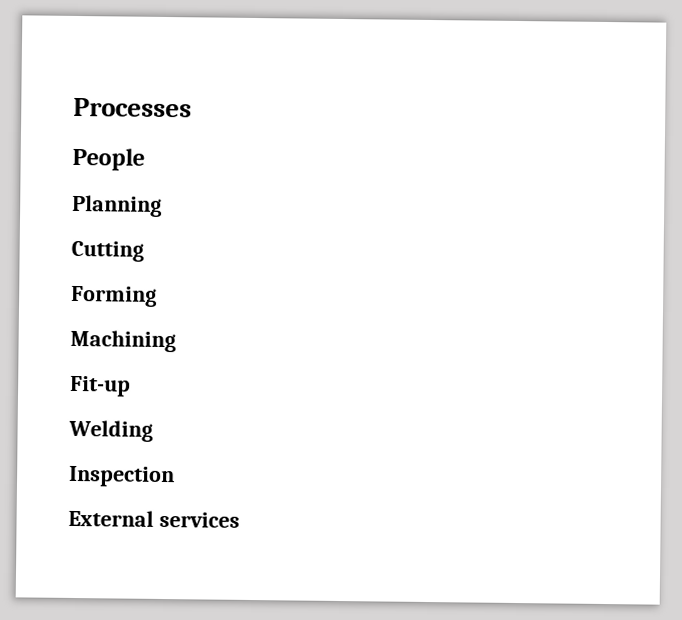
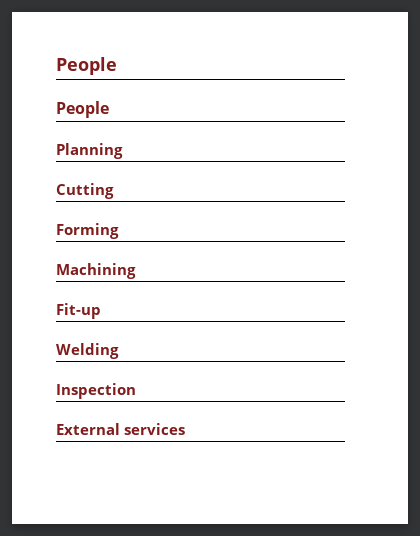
[73,97,192,118] Processes -> [56,57,117,75] People

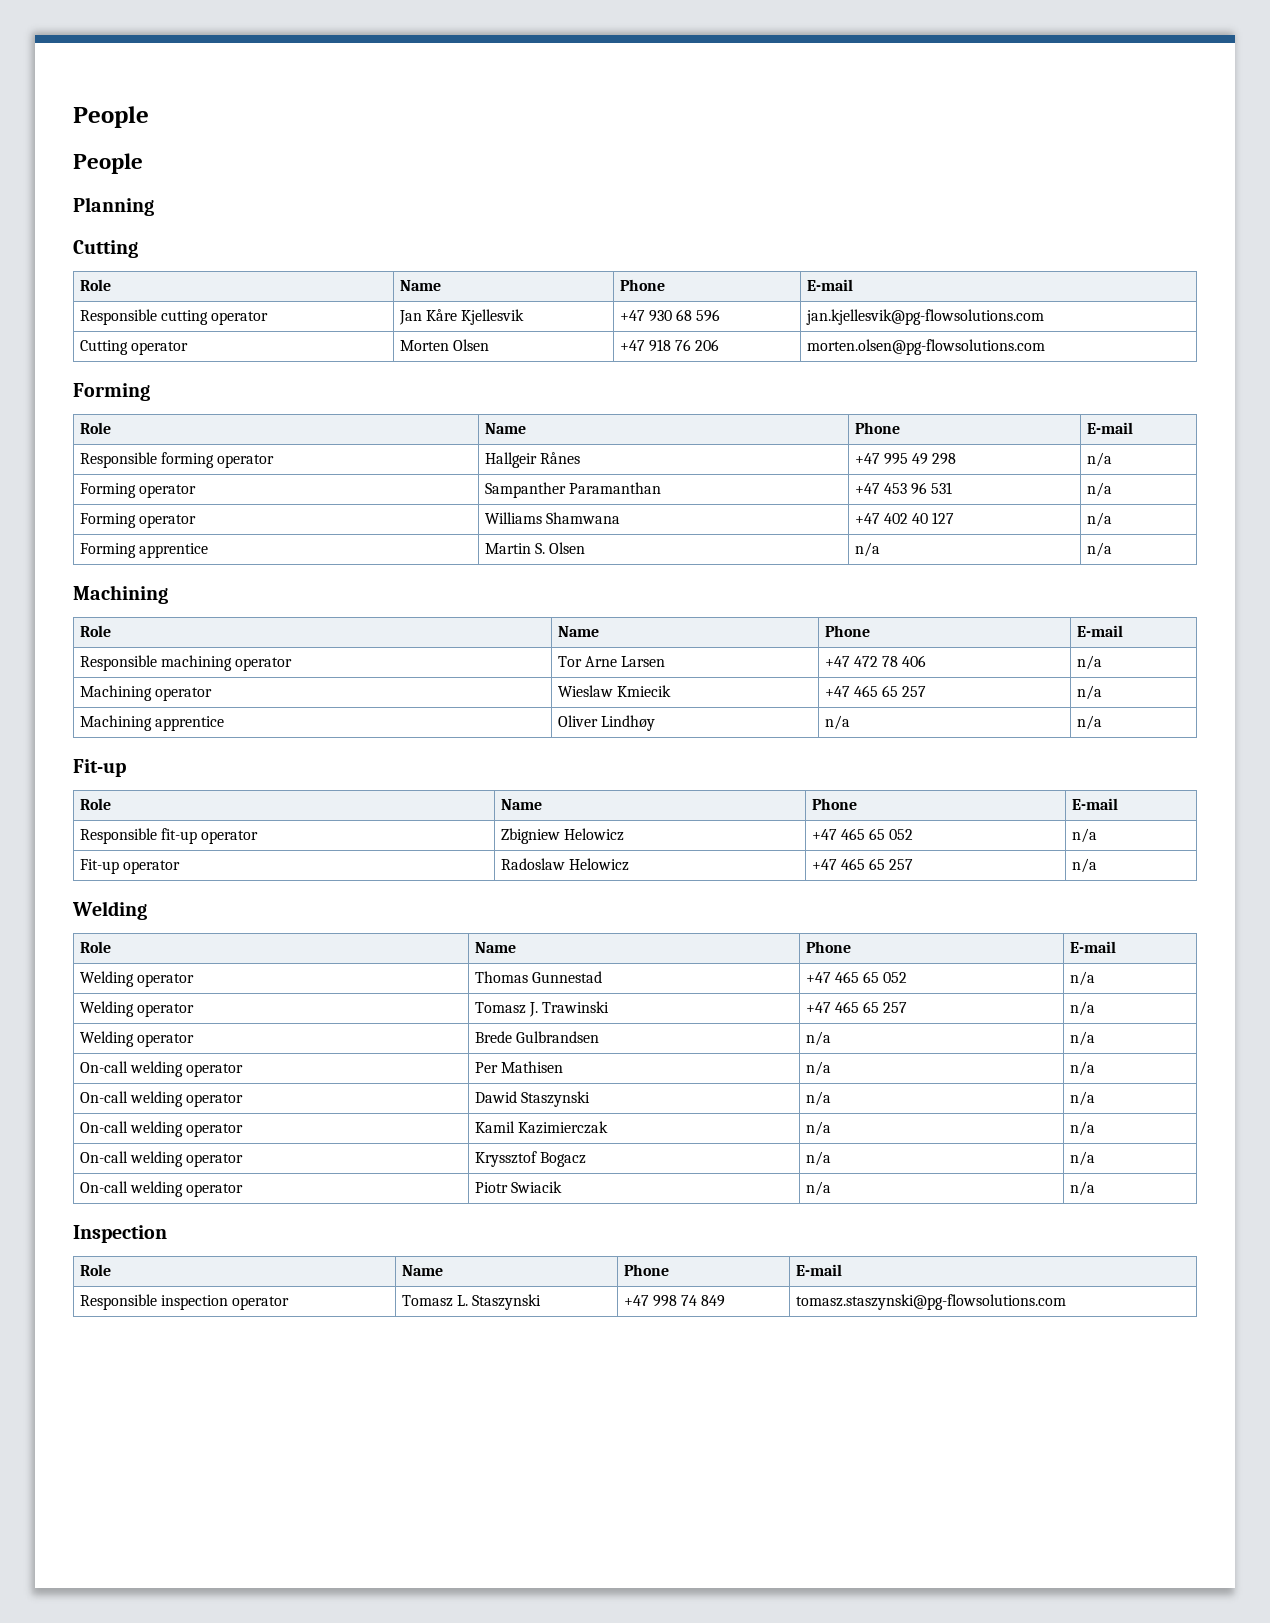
[56,223,119,239] [56,263,136,279] [56,303,101,319] [56,343,119,359] [56,383,136,399] [56,423,185,435] // Forming // Machining // Fit-up // Welding // Inspection // External services -> [79,279,111,291] [399,280,441,291] [619,279,665,291] [806,279,853,291] [79,309,269,325] [398,309,525,325] [619,309,721,322] [805,309,1044,325] [79,340,188,355] [399,339,489,351] [619,339,720,352] [806,339,1045,355] [73,383,150,401] [79,422,111,434] [484,423,526,434] [854,422,900,434] [1086,422,1133,434] [79,452,275,468] [484,452,580,468] [854,453,957,465] [1086,452,1112,467] [79,483,196,498] [484,482,661,498] [854,482,953,495] [1086,482,1112,497] [79,513,196,528] [484,512,620,524] [854,512,955,524] [1086,512,1112,527] [79,543,208,558] [484,542,586,554] [854,542,880,557] [1086,542,1112,557] [73,585,168,604] [79,625,111,637] [557,626,599,637] [824,625,870,637] [1076,625,1123,637] [79,655,293,671] [557,656,666,667] [824,655,927,667] [1076,655,1102,670] [79,685,212,701] [557,685,671,697] [824,685,927,697] [1076,685,1102,700] [79,715,224,731] [557,715,655,731] [824,715,850,730] [1076,715,1102,730] [73,759,126,777] [79,798,111,810] [500,799,542,810] [811,798,857,810] [1071,798,1118,810] [79,828,259,844] [500,828,624,844] [811,828,914,840] [1071,828,1097,843] [79,859,180,874] [500,858,629,871] [811,858,914,870] [1071,858,1097,873] [72,901,147,920] [79,941,111,953] [474,942,516,953] [805,941,851,953] [1069,941,1116,953] [79,971,194,987] [474,971,602,983] [805,971,908,983] [1069,971,1095,986] [79,1001,194,1017] [474,1001,610,1017] [805,1001,908,1013] [1069,1001,1095,1016] [79,1031,194,1047] [474,1031,599,1043] [805,1031,831,1046] [1069,1031,1095,1046] [79,1061,244,1077] [474,1061,563,1073] [805,1061,831,1076] [1069,1061,1095,1076] [79,1091,244,1107] [474,1091,590,1107] [805,1091,831,1106] [1069,1091,1095,1106] [79,1121,244,1137] [474,1121,608,1134] [805,1121,831,1136] [1069,1121,1095,1136] [79,1151,244,1167] [474,1151,586,1167] [805,1151,831,1166] [1069,1151,1095,1166] [79,1181,244,1197] [474,1181,562,1193] [805,1181,831,1196] [1069,1181,1095,1196] [73,1225,167,1243] [79,1264,111,1276] [401,1265,443,1276] [623,1264,669,1276] [795,1264,842,1276] [79,1294,290,1310] [401,1294,542,1310] [623,1295,726,1307] [795,1294,1066,1310] // Role | Name | Phone | E-mail // Responsible cutting operator | Jan Kåre Kjellesvik | +47 930 68 596 | jan.kjellesvik@pg-flowsolutions.com // Cutting operator | Morten Olsen | +47 918 76 206 | morten.olsen@pg-flowsolutions.com // Forming // Role | Name | Phone | E-mail // Responsible forming operator | Hallgeir Rånes | +47 995 49 298 | n/a // Forming operator | Sampanther Paramanthan | +47 453 96 531 | n/a // Forming operator | Williams Shamwana | +47 402 40 127 | n/a // Forming apprentice | Martin S. Olsen | n/a | n/a // Machining // Role | Name | Phone | E-mail // Responsible machining operator | Tor Arne Larsen | +47 472 78 406 | n/a // Machining operator | Wieslaw Kmiecik | +47 465 65 257 | n/a // Machining apprentice | Oliver Lindhøy | n/a | n/a // Fit-up // Role | Name | Phone | E-mail // Responsible fit-up operator | Zbigniew Helowicz | +47 465 65 052 | n/a // Fit-up operator | Radoslaw Helowicz | +47 465 65 257 | n/a // Welding // Role | Name | Phone | E-mail // Welding operator | Thomas Gunnestad | +47 465 65 052 | n/a // Welding operator | Tomasz J. Trawinski | +47 465 65 257 | n/a // Welding operator | Brede Gulbrandsen | n/a | n/a // On-call welding operator | Per Mathisen | n/a | n/a // On-call welding operator | Dawid Staszynski | n/a | n/a // On-call welding operator | Kamil Kazimierczak | n/a | n/a // On-call welding operator | Kryssztof Bogacz | n/a | n/a // On-call welding operator | Piotr Swiacik | n/a | n/a // Inspection // Role | Name | Phone | E-mail // Responsible inspection operator | Tomasz L. Staszynski | +47 998 74 849 | tomasz.staszynski@pg-flowsolutions.com

